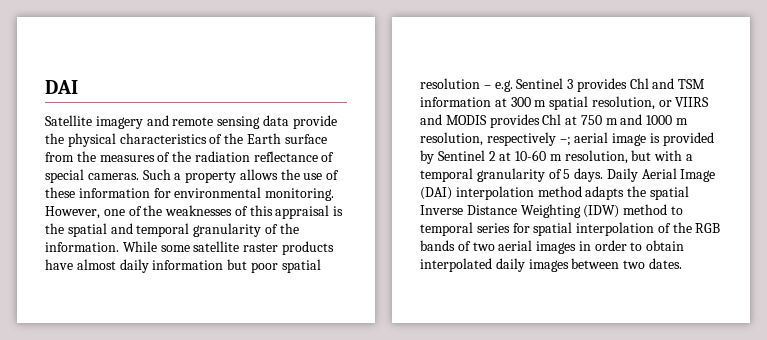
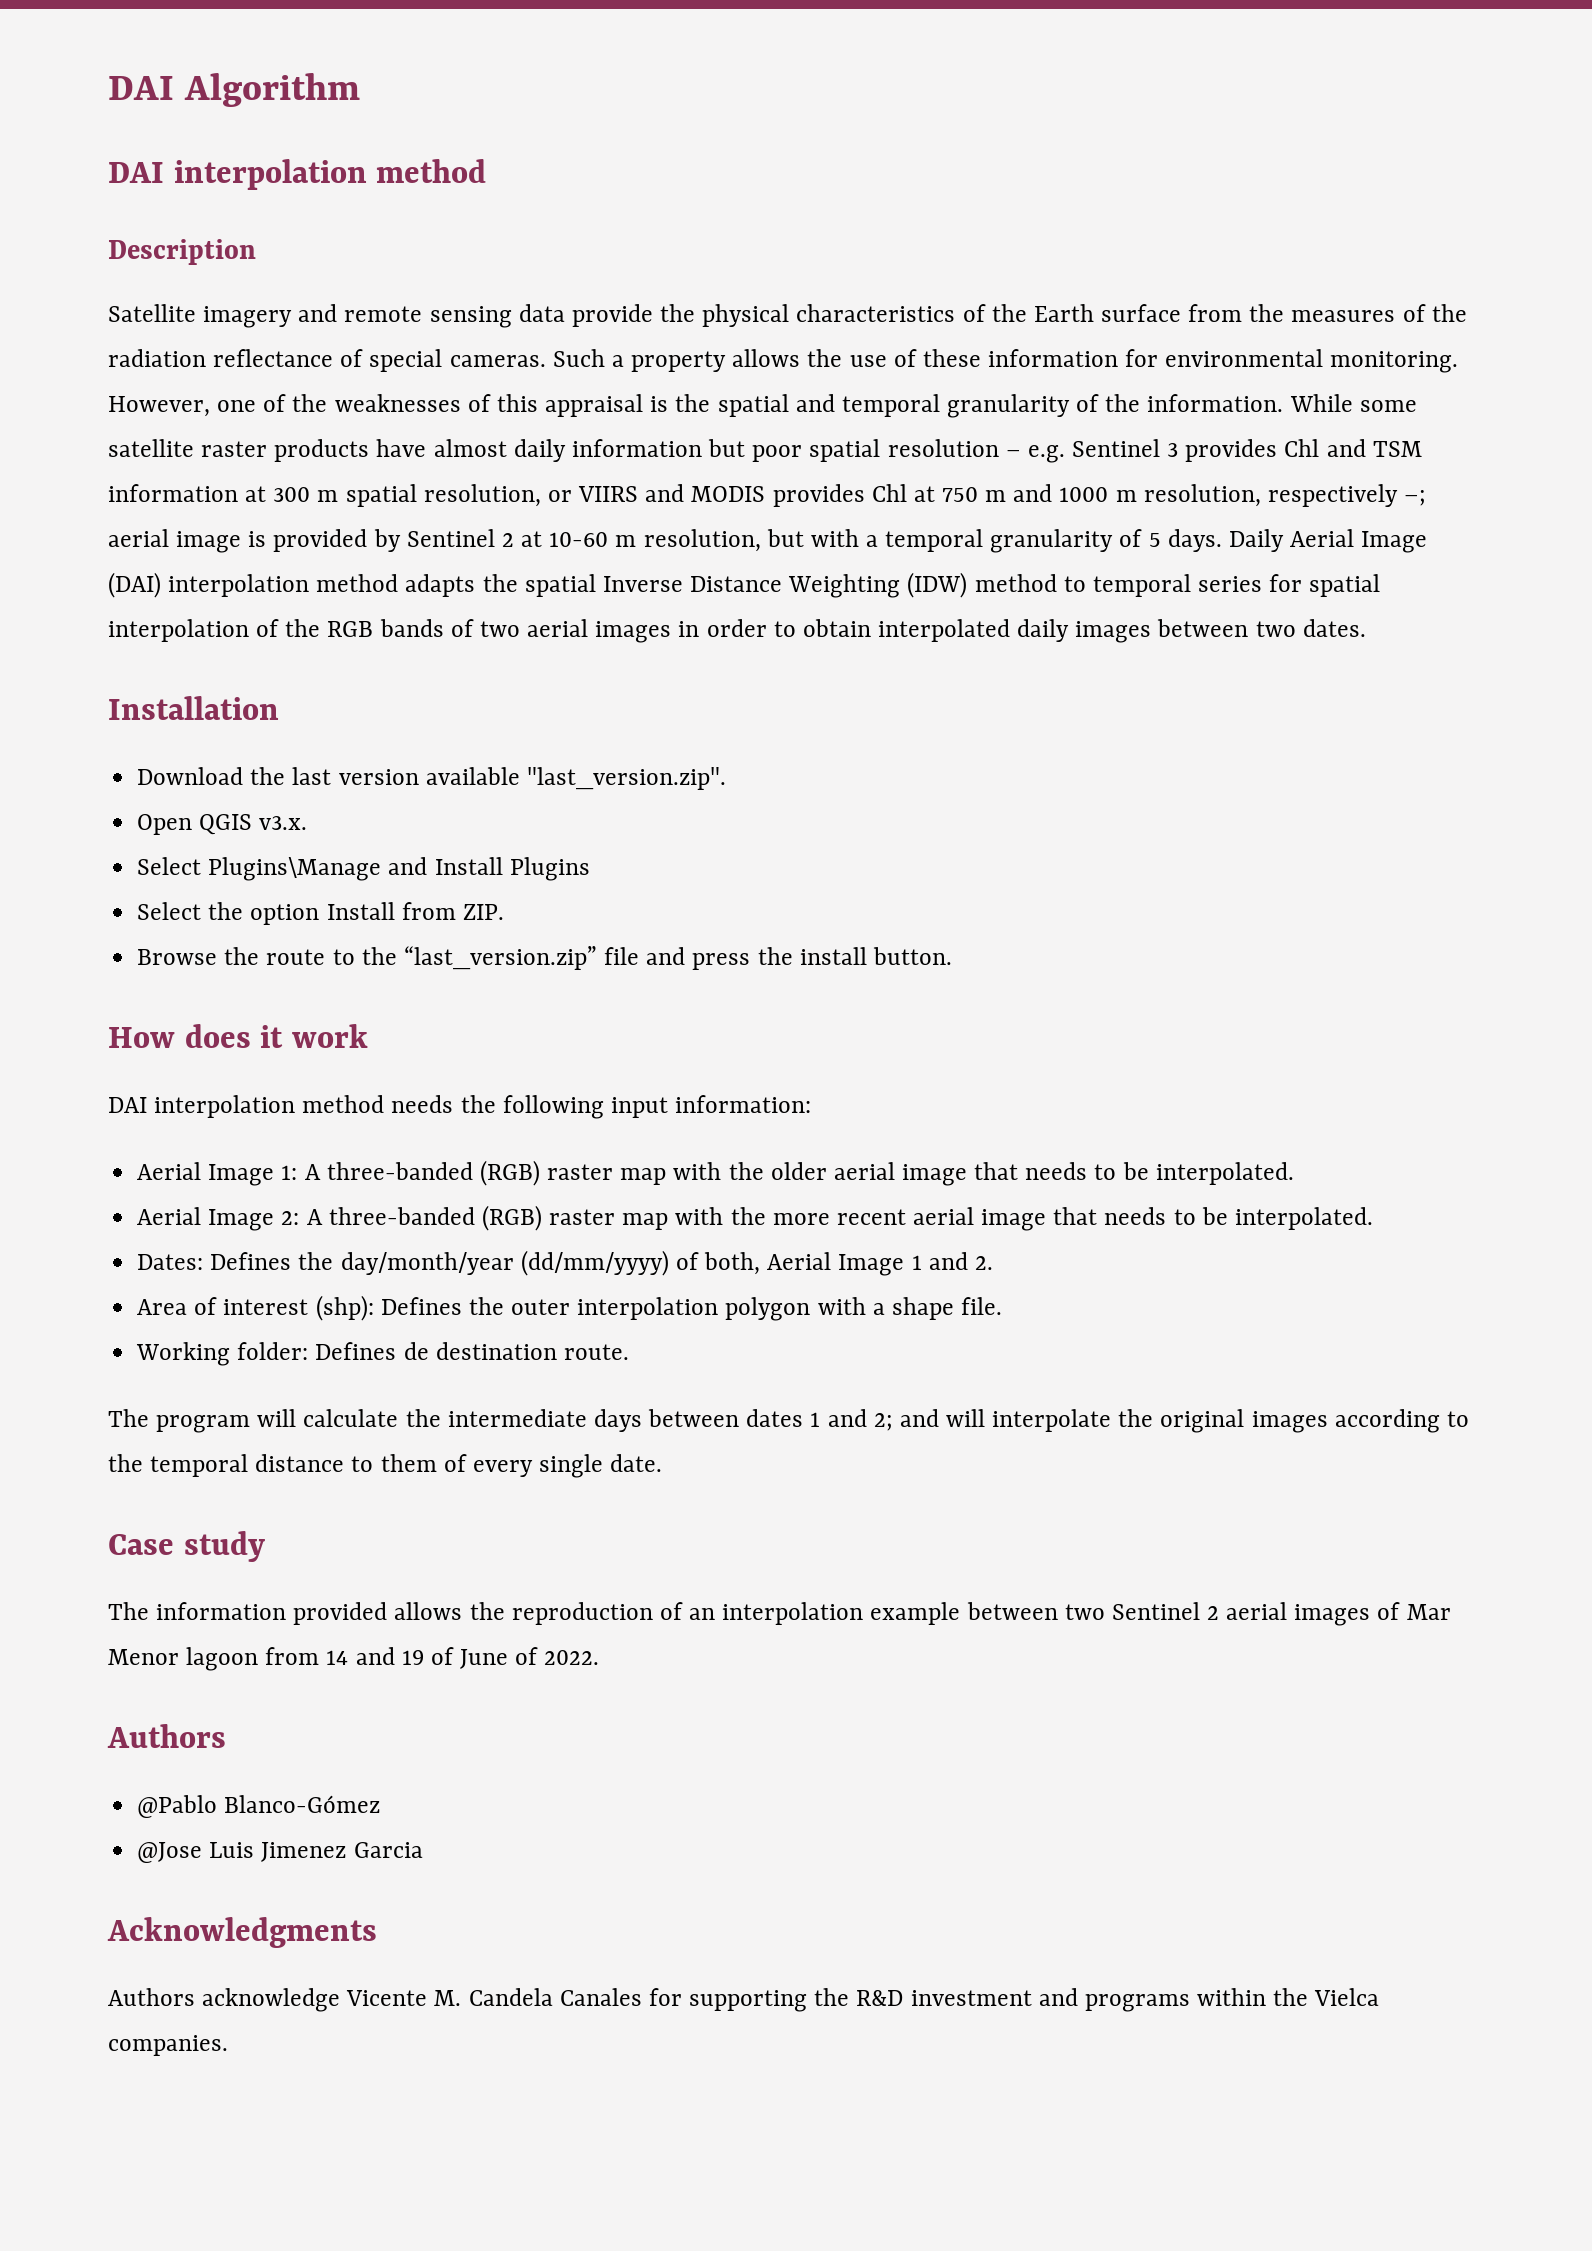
[45,80,78,94] DAI -> [108,73,361,107] [108,159,487,190] [108,239,256,265] DAI Algorithm // DAI interpolation method // Description
(682, 263) none -> [108,696,279,720] [137,767,726,790] [137,814,308,835] [137,857,590,881] [137,902,504,925] [137,946,952,970] [108,1024,368,1048] [108,1095,812,1119] [137,1160,1294,1186] [137,1205,1373,1231] [137,1250,993,1276] [137,1295,1003,1321] [136,1342,629,1366] [108,1409,1469,1433] [108,1454,663,1478] [108,1531,265,1562] [108,1602,1451,1626] [108,1647,600,1671] [107,1724,226,1748] [137,1795,381,1818] [137,1842,423,1863] [107,1917,377,1948] [108,1988,1380,2012] [108,2035,228,2056] // Installation // Download the last version available "last_version.zip". // Open QGIS v3.x. // Select Plugins\Manage and Install Plugins // Select the option Install from ZIP. // Browse the route to the “last_version.zip” file and press the install button. // How does it work // DAI interpolation method needs the following input information: // Aerial Image 1: A three-banded (RGB) raster map with the older aerial image that needs to be interpolated. // Aerial Image 2: A three-banded (RGB) raster map with the more recent aerial image that needs to be interpolated. // Dates: Defines the day/month/year (dd/mm/yyyy) of both, Aerial Image 1 and 2. // Area of interest (shp): Defines the outer interpolation polygon with a shape file. // Working folder: Defines de destination route. // The program will calculate the intermediate days between dates 1 and 2; and will interpolate the original images according to the temporal distance to them of every single date. // Case study // The information provided allows the reproduction of an interpolation example between two Sentinel 2 aerial images of Mar Menor lagoon from 14 and 19 of June of 2022. // Authors // @Pablo Blanco-Gómez // @Jose Luis Jimenez Garcia // Acknowledgments // Authors acknowledge Vicente M. Candela Canales for supporting the R&D investment and programs within the Vielca companies.

